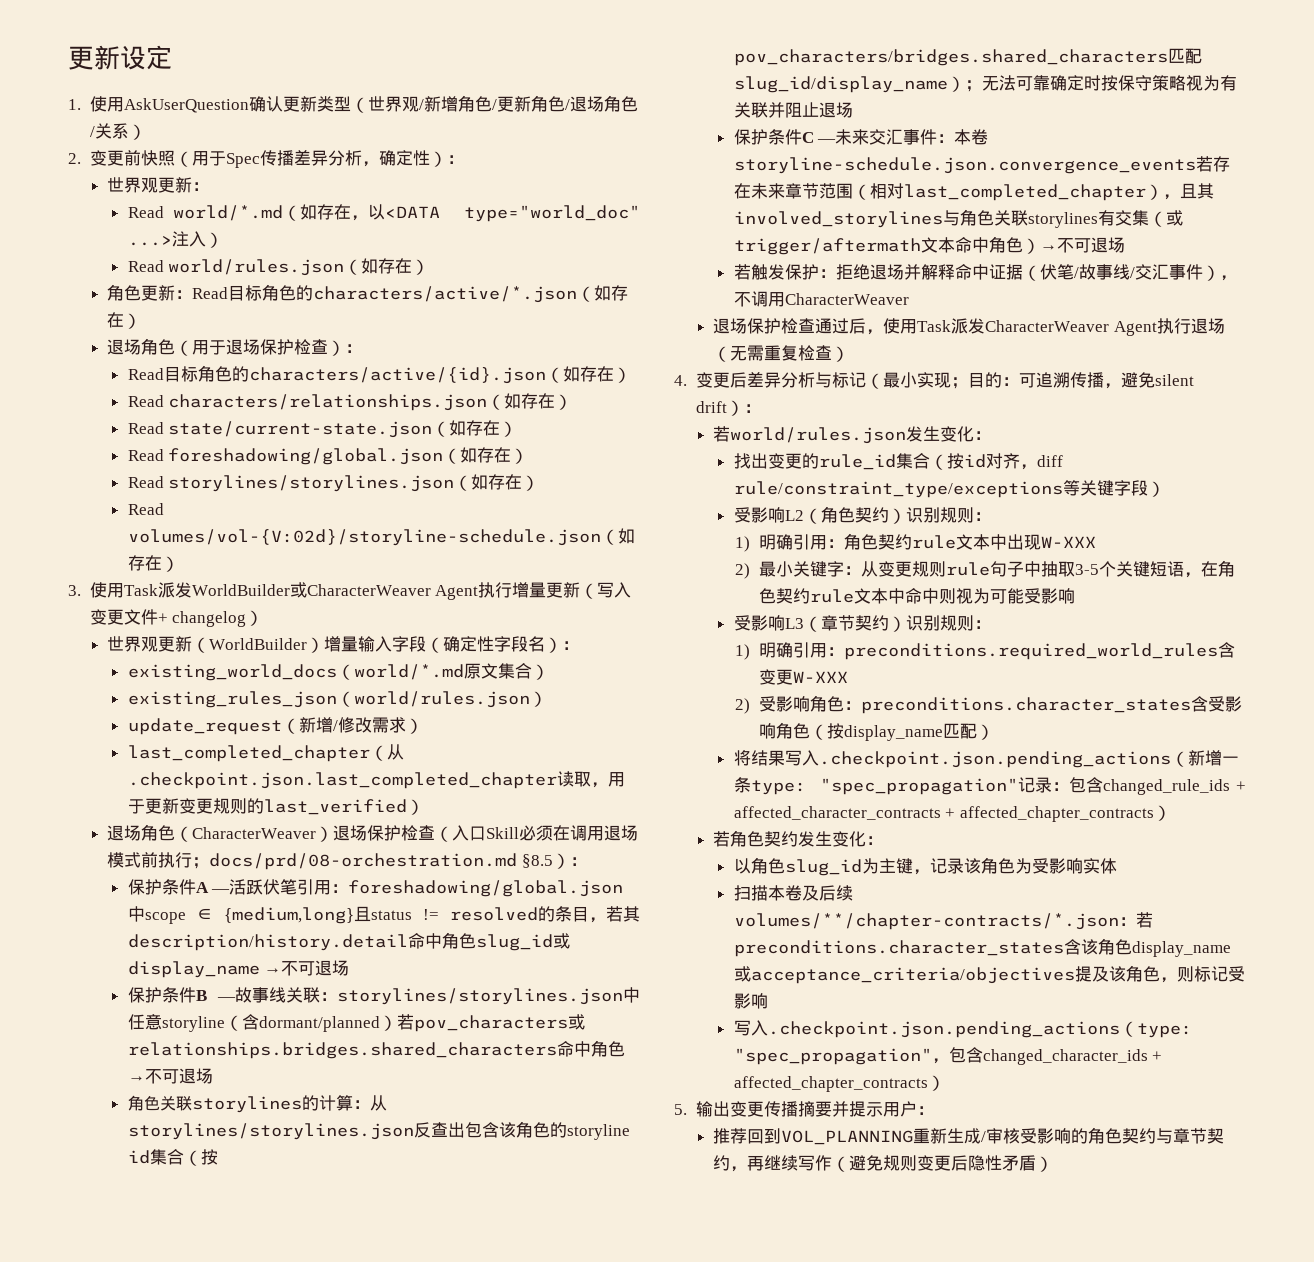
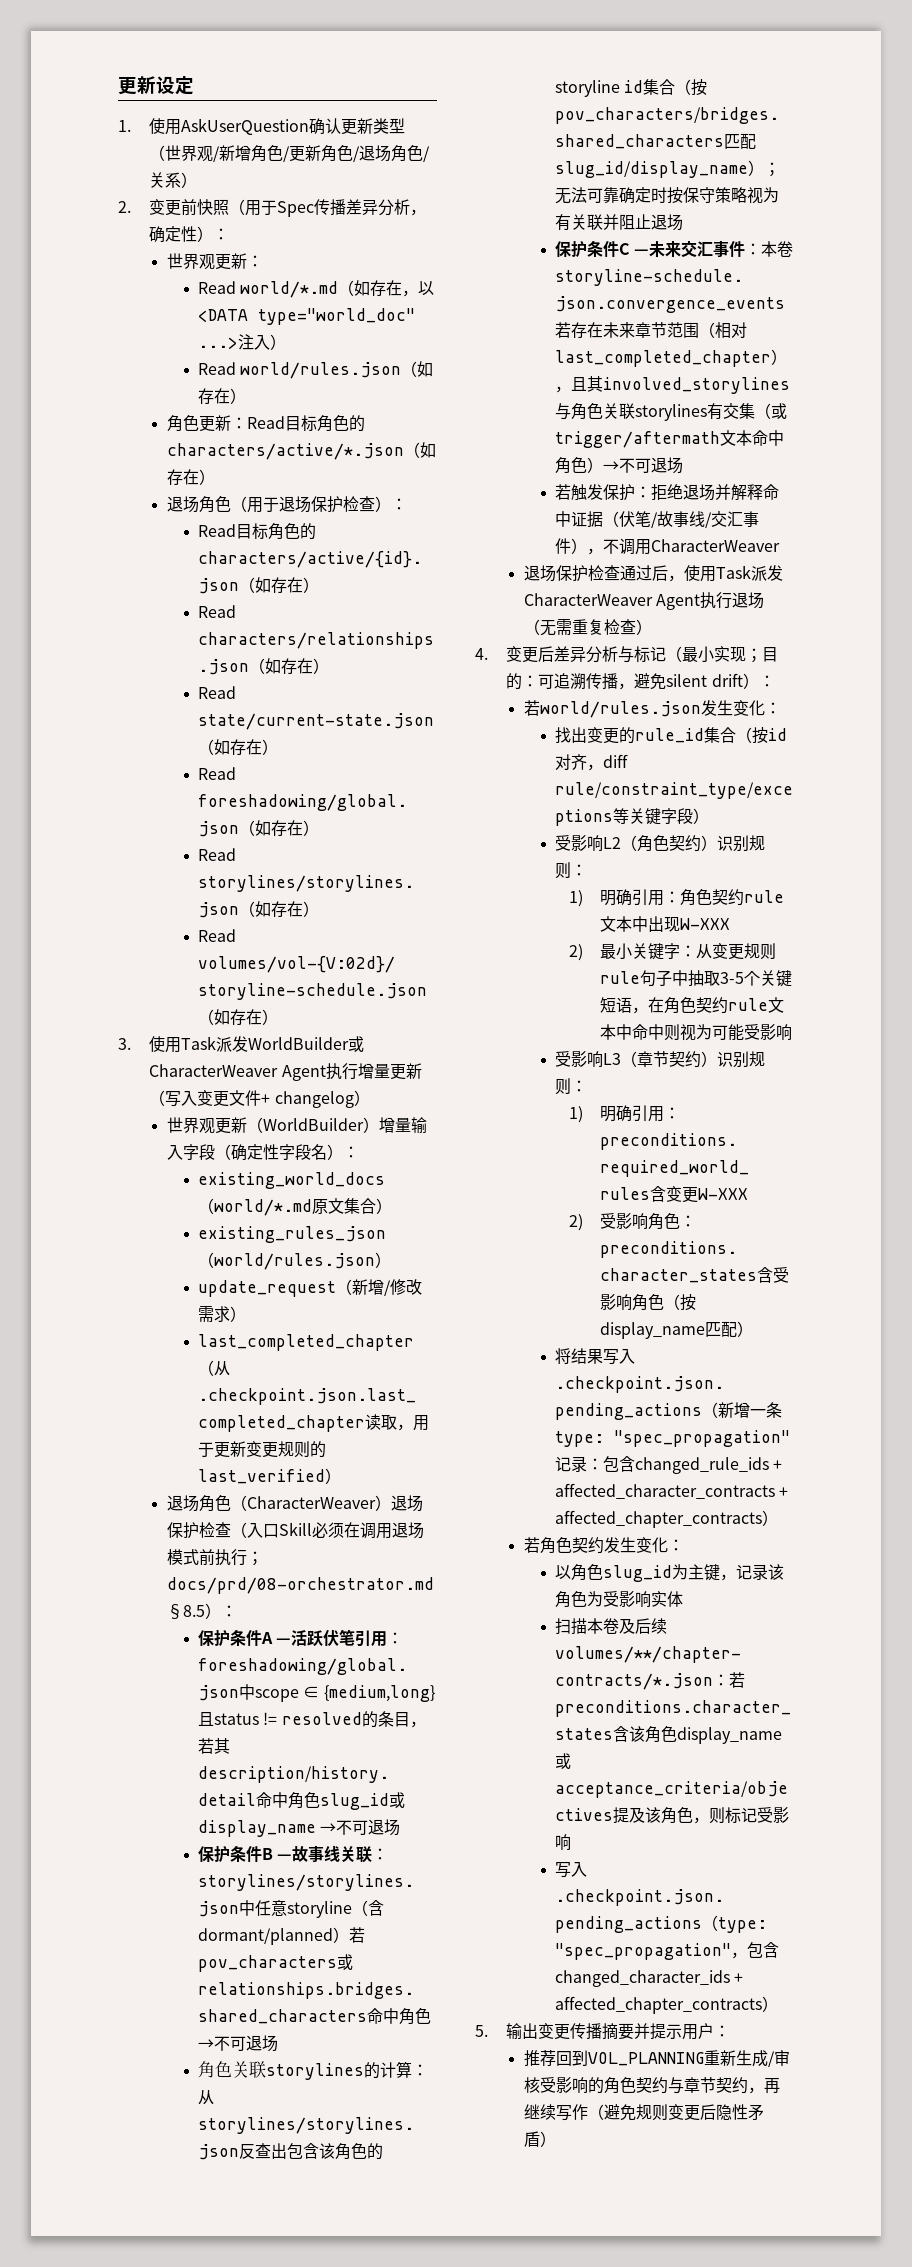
[209,853,518,870] docs/prd/08-orchestration.md -> [166,1577,434,1594] docs/prd/08-orchestrator.md

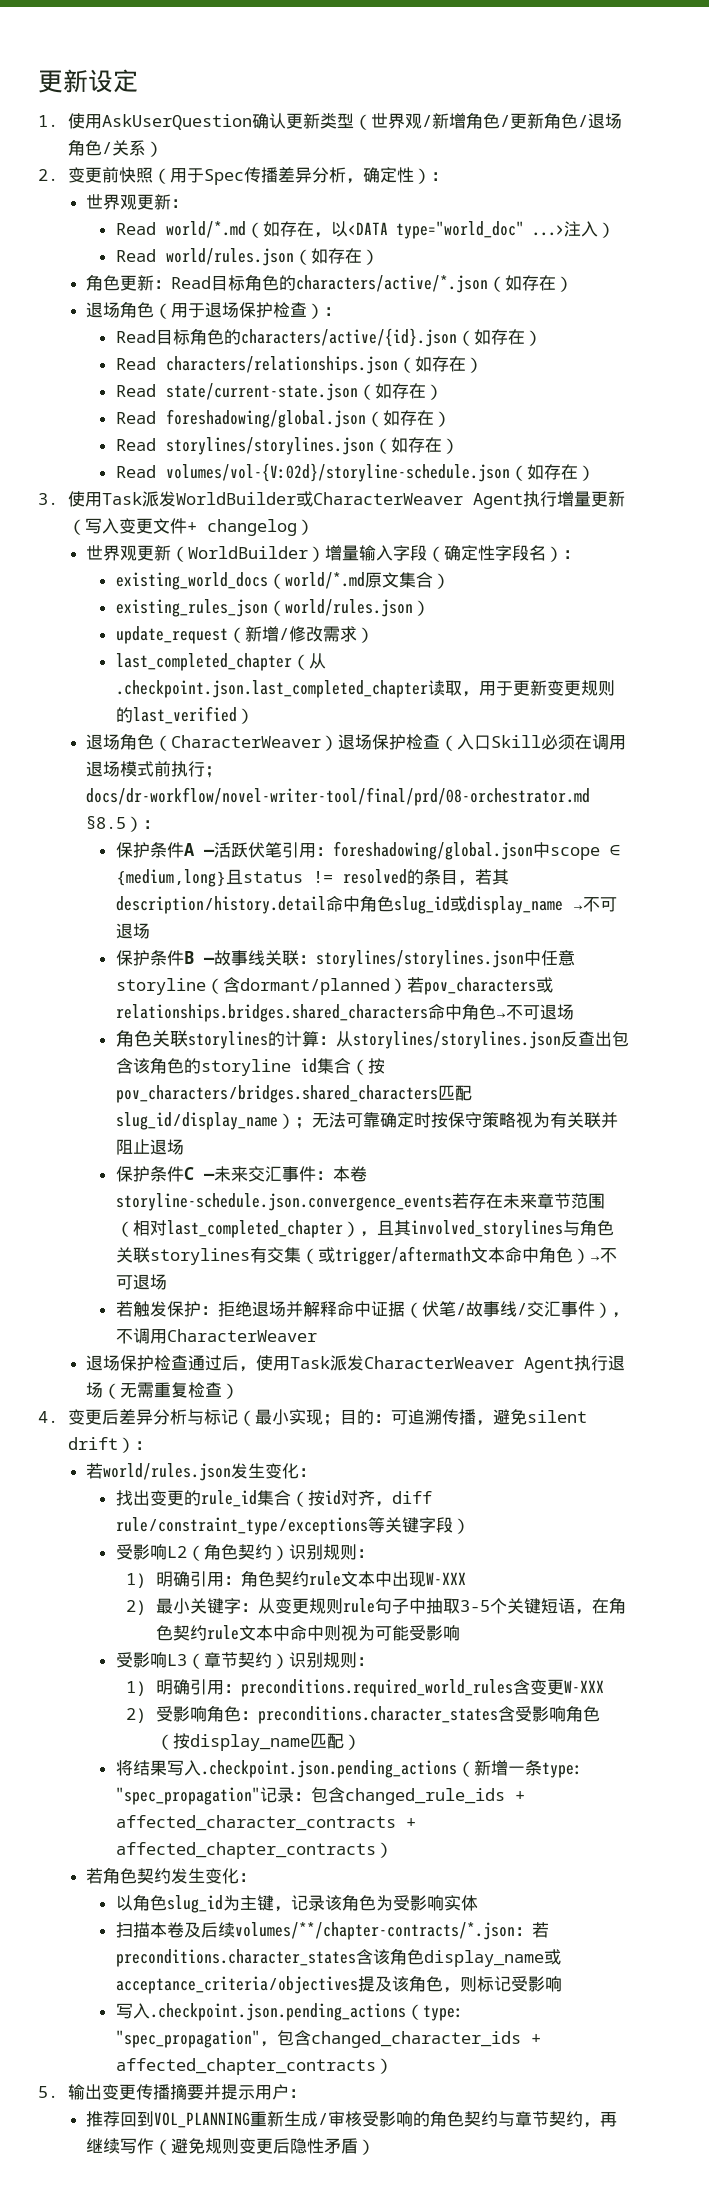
[166,1577,434,1594] docs/prd/08-orchestrator.md -> [86,787,591,806] docs/dr-workflow/novel-writer-tool/final/prd/08-orchestrator.md

